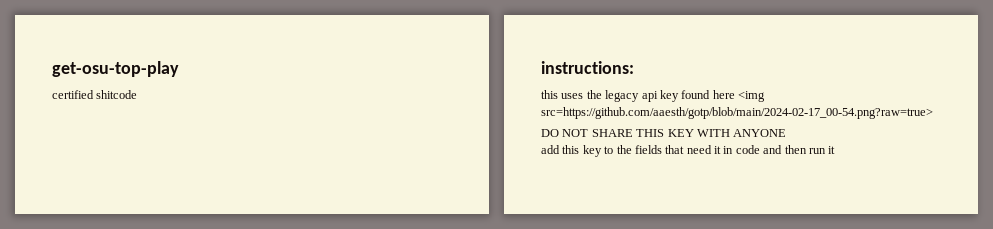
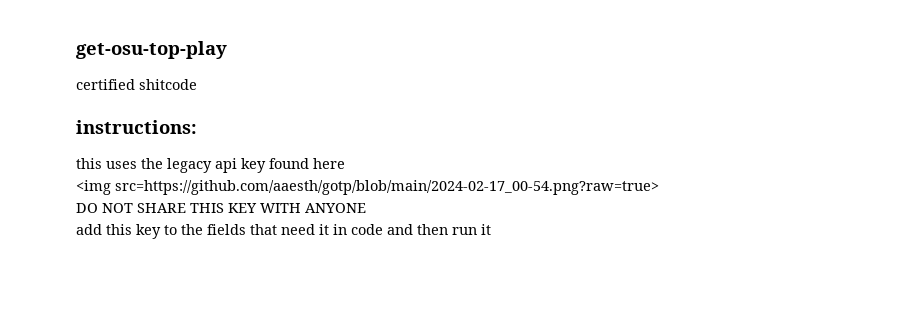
(735, 94) none -> (345, 163) //

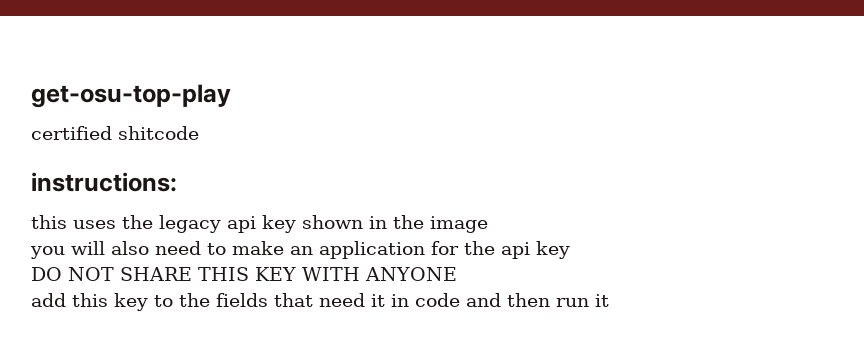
[269,158,345,169] [76,180,659,195] found here // <img src=https://github.com/aaesth/gotp/blob/main/2024-02-17_00-54.png?raw=true> -> [302,215,488,233] [30,241,570,259] shown in the image // you will also need to make an application for the api key

